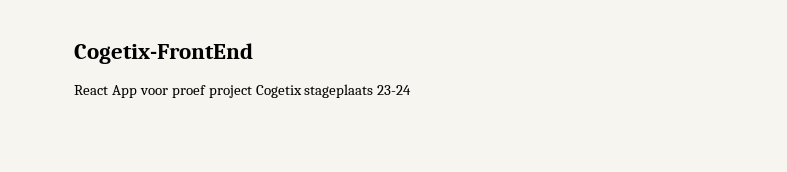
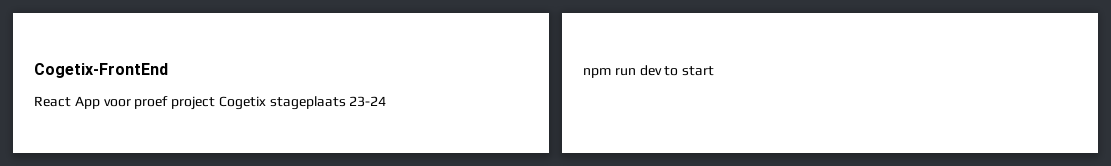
(412, 90) none -> [583,65,715,78] // npm run dev to start

